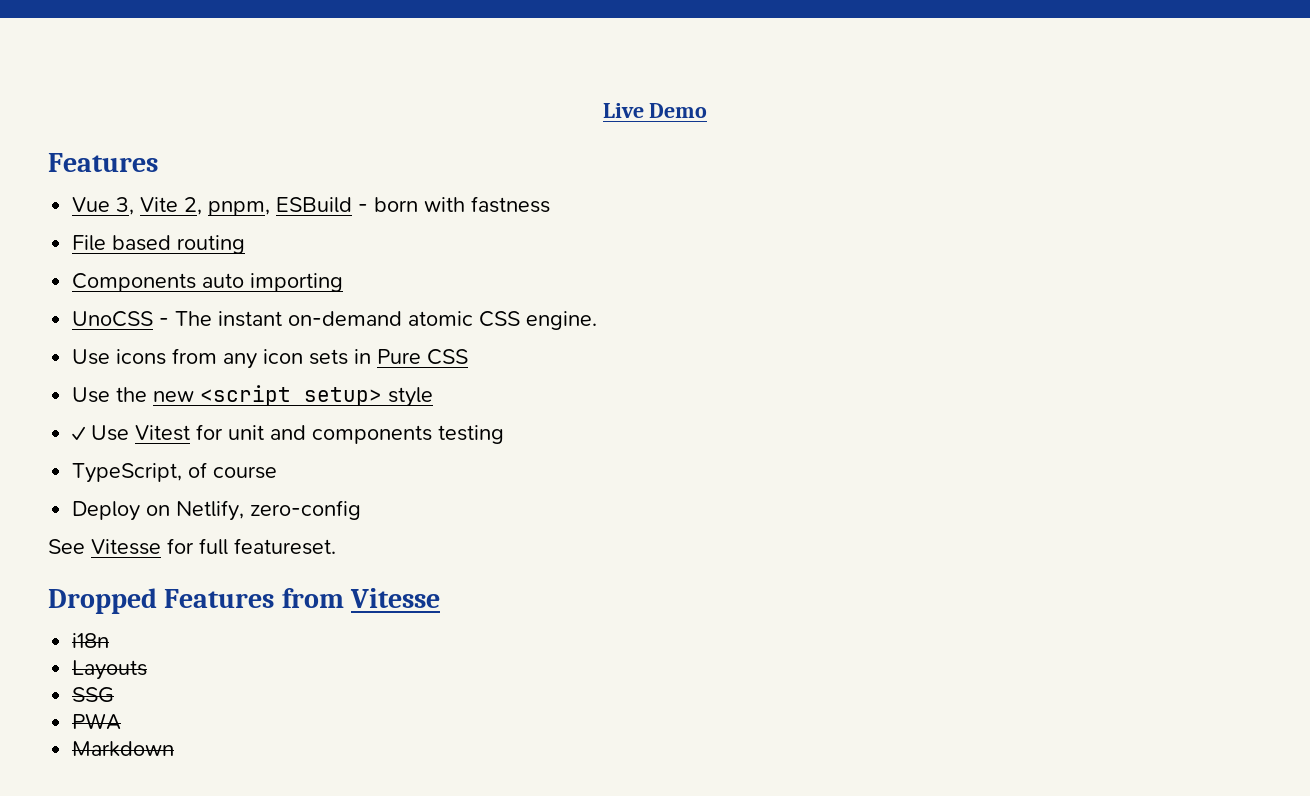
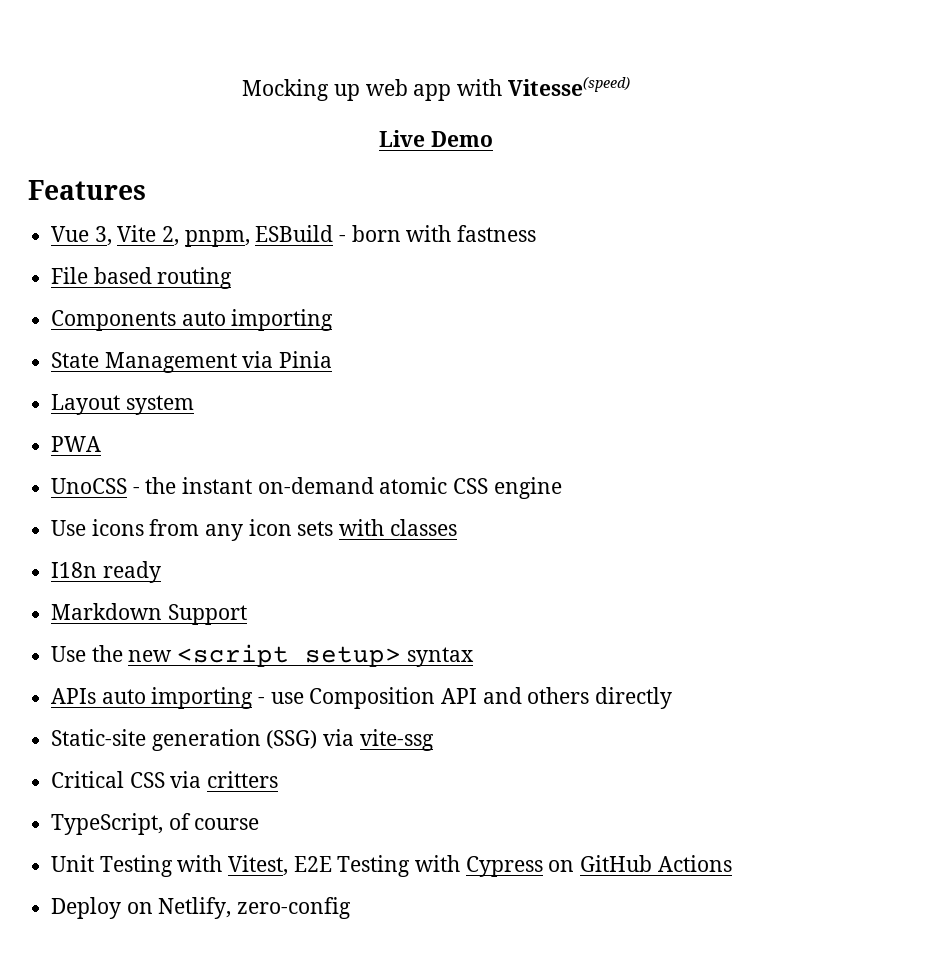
(602, 110) none -> [242,76,630,101] Mocking up web app with Vitesse(speed) //
(344, 282) none -> [51,351,333,373] [51,394,194,415] [51,436,102,452] // State Management via Pinia // Layout system // PWA
[175,311,213,326] The -> [145,477,177,494] the
[526,311,598,330] engine. -> [493,477,562,499] engine
[354,349,469,365] in Pure CSS -> [339,519,457,536] [51,561,161,583] [51,603,247,625] with classes // I18n ready // Markdown Support
[388,387,434,407] [72,424,505,444] [72,462,278,483] [72,500,362,521] [48,538,336,555] [48,588,441,614] [72,633,110,648] [72,660,148,680] [72,687,115,703] [72,713,122,730] [72,741,175,757] style // ✓ Use Vitest for unit and components testing // TypeScript, of course // Deploy on Netlify, zero-config // See Vitesse for full featureset. // Dropped Features from Vitesse // i18n // Layouts // SSG // PWA // Markdown -> [406,647,474,667] [51,687,673,709] [51,729,434,751] [51,771,279,788] [51,813,260,835] [51,855,732,877] [51,897,352,919] syntax // APIs auto importing - use Composition API and others directly // Static-site generation (SSG) via vite-ssg // Critical CSS via critters // TypeScript, of course // Unit Testing with Vitest, E2E Testing with Cypress on GitHub Actions // Deploy on Netlify, zero-config

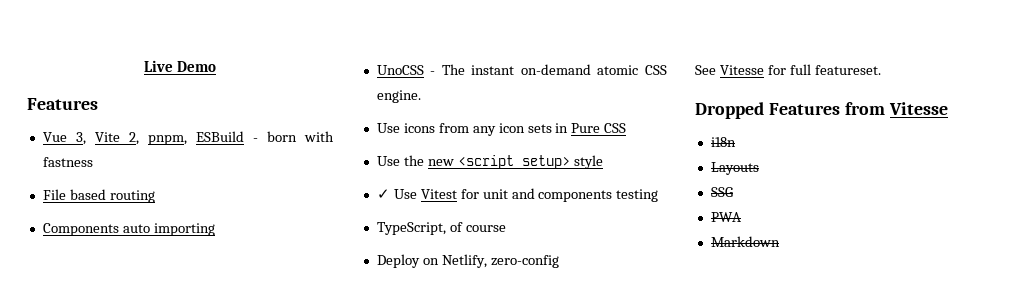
[242,76,630,101] Mocking up web app with Vitesse(speed) // -> (144, 66) none
[51,351,333,373] [51,394,194,415] [51,436,102,452] // State Management via Pinia // Layout system // PWA -> (215, 229) none
[145,477,177,494] the -> [441,64,465,75] The
[493,477,562,499] engine -> [376,90,421,103] engine.
[339,519,457,536] [51,561,161,583] [51,603,247,625] with classes // I18n ready // Markdown Support -> [555,123,627,133] in Pure CSS
[406,647,474,667] [51,687,673,709] [51,729,434,751] [51,771,279,788] [51,813,260,835] [51,855,732,877] [51,897,352,919] syntax // APIs auto importing - use Composition API and others directly // Static-site generation (SSG) via vite-ssg // Critical CSS via critters // TypeScript, of course // Unit Testing with Vitest, E2E Testing with Cypress on GitHub Actions // Deploy on Netlify, zero-config -> [573,155,603,169] [376,188,659,202] [376,222,506,235] [376,254,559,268] [695,64,881,75] [695,102,948,119] [710,137,736,147] [710,162,759,175] [710,187,733,197] [710,212,741,222] [710,236,780,247] style // ✓ Use Vitest for unit and components testing // TypeScript, of course // Deploy on Netlify, zero-config // See Vitesse for full featureset. // Dropped Features from Vitesse // i18n // Layouts // SSG // PWA // Markdown

